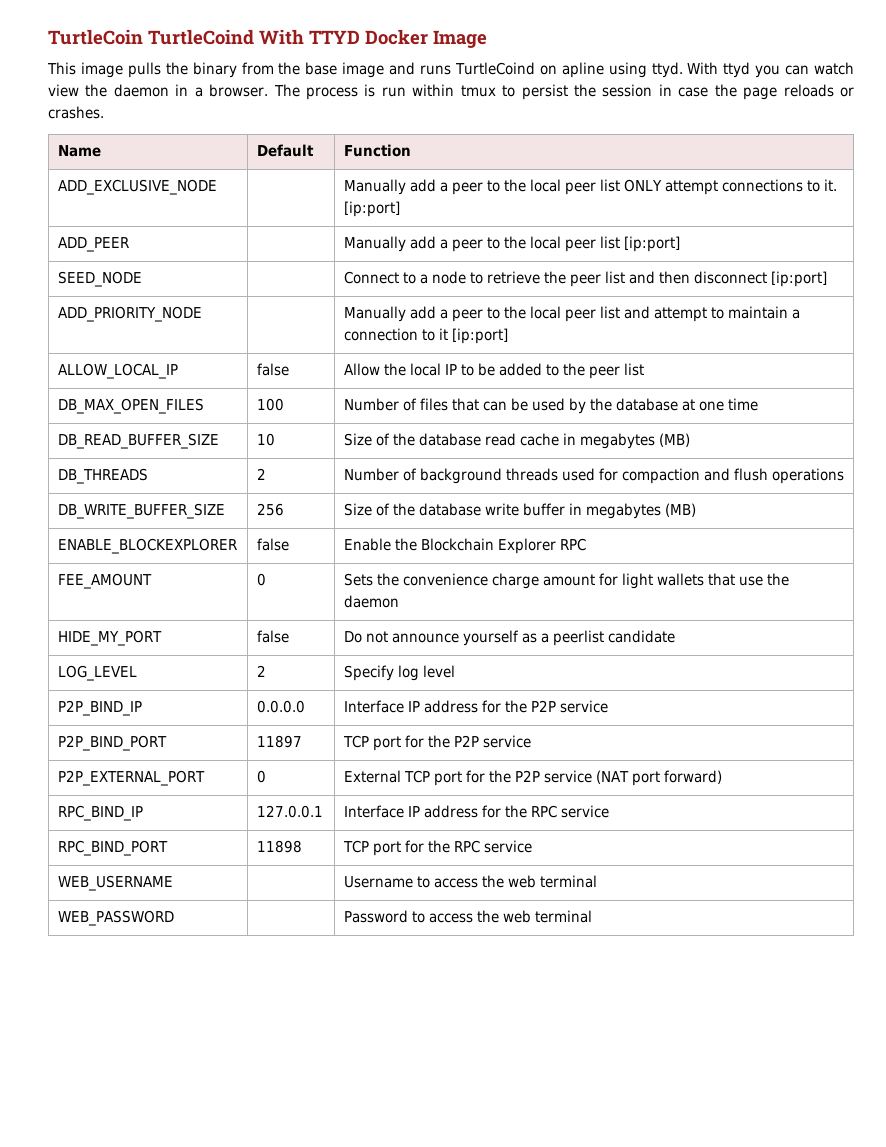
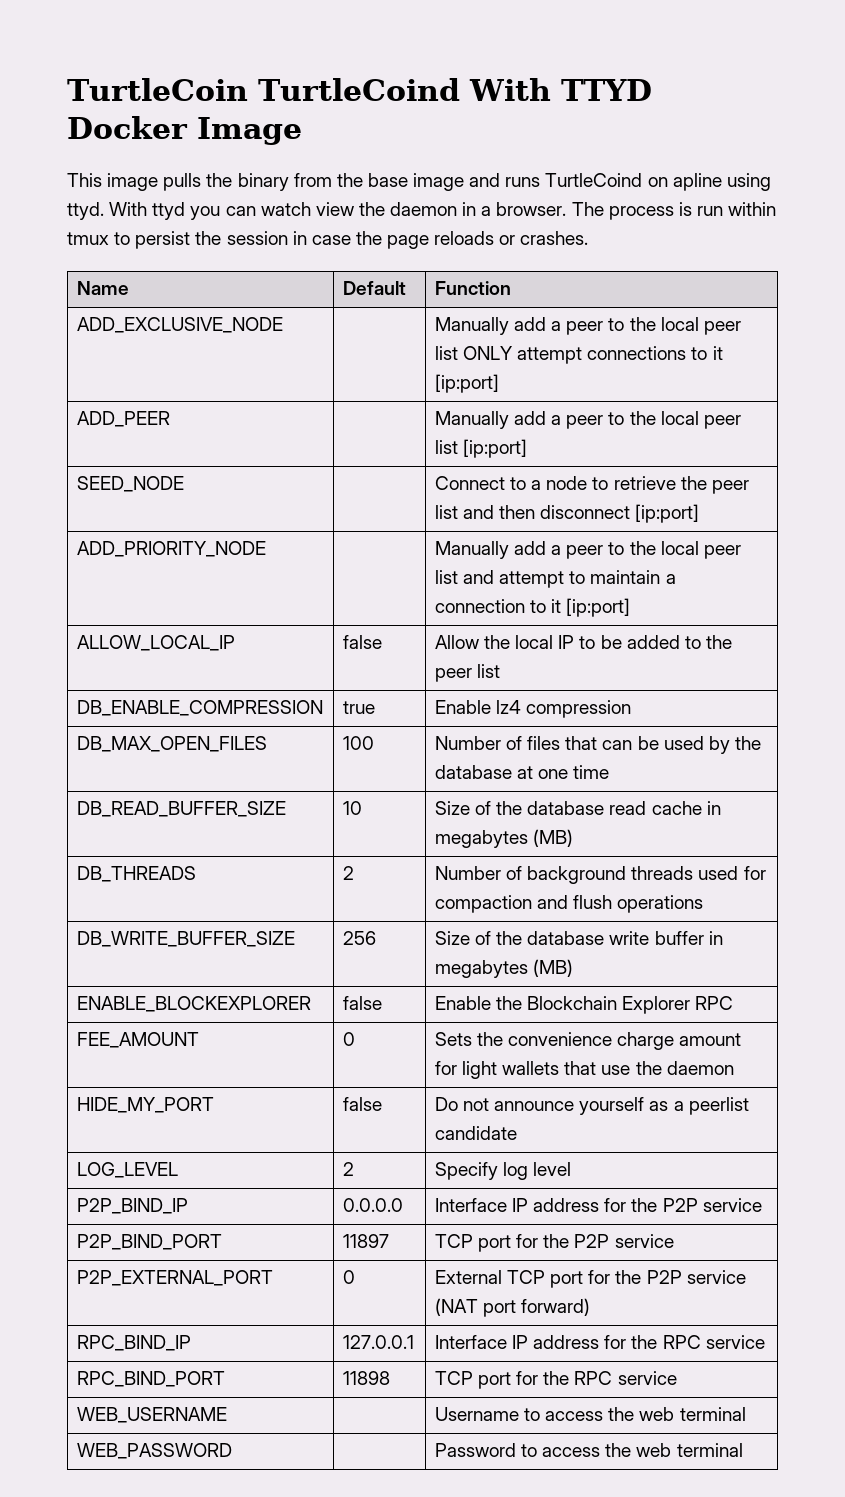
[823,179,837,191] it. -> [712,346,723,360] it
(644, 369) none -> [76,700,323,716] [342,701,375,714] [434,700,632,718] // DB_ENABLE_COMPRESSION | true | Enable lz4 compression

